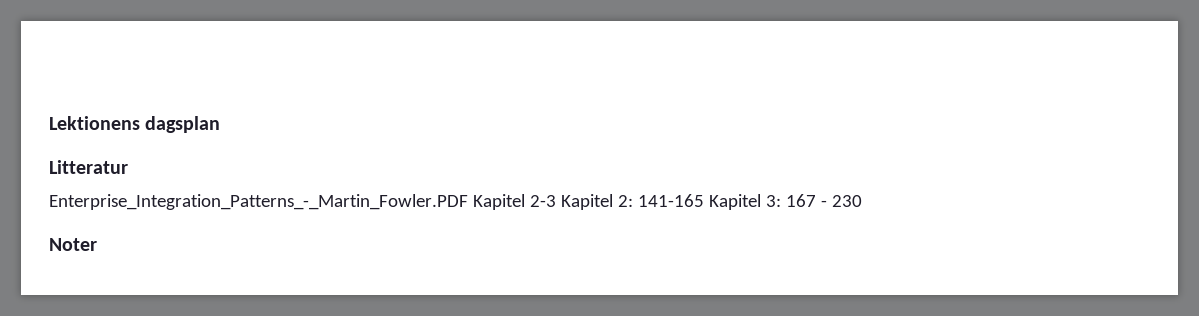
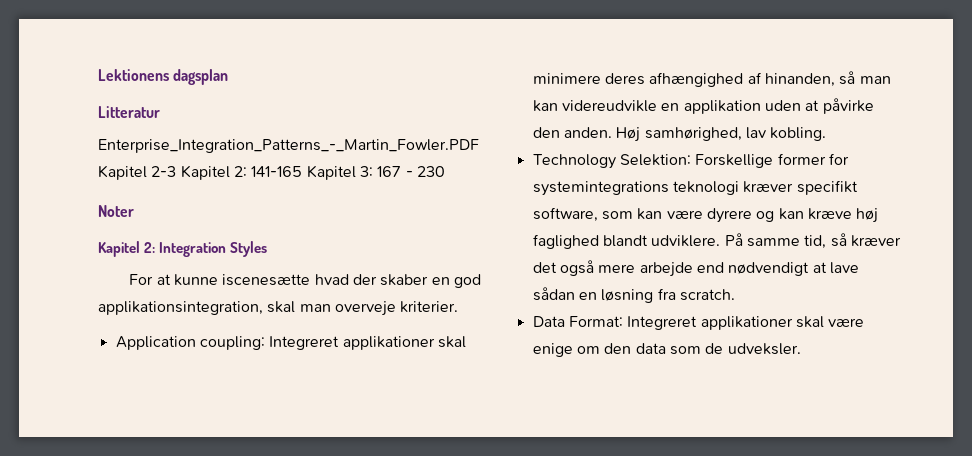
(97, 244) none -> [98,241,268,257] [129,274,481,288] [98,301,459,316] [115,336,466,350] [532,71,891,87] [532,98,874,114] [532,127,827,142] [532,153,849,169] [532,180,858,196] [532,207,879,223] [532,233,901,249] [532,260,859,277] [532,287,735,303] [532,316,865,330] [532,343,801,357] // Kapitel 2: Integration Styles // For at kunne iscenesætte hvad der skaber en god applikationsintegration, skal man overveje kriterier. // Application coupling: Integreret applikationer skal minimere deres afhængighed af hinanden, så man kan videreudvikle en applikation uden at påvirke den anden. Høj samhørighed, lav kobling. // Technology Selektion: Forskellige former for systemintegrations teknologi kræver specifikt software, som kan være dyrere og kan kræve høj faglighed blandt udviklere. På samme tid, så kræver det også mere arbejde end nødvendigt at lave sådan en løsning fra scratch. // Data Format: Integreret applikationer skal være enige om den data som de udveksler.

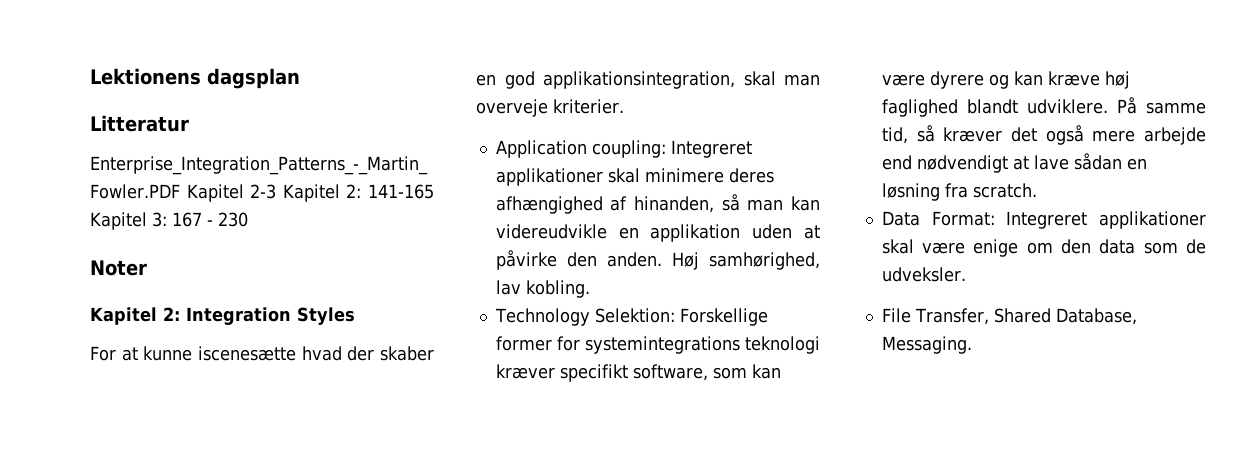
(801, 349) none -> [881,308,1137,325] [881,336,972,354] // File Transfer, Shared Database, Messaging.

